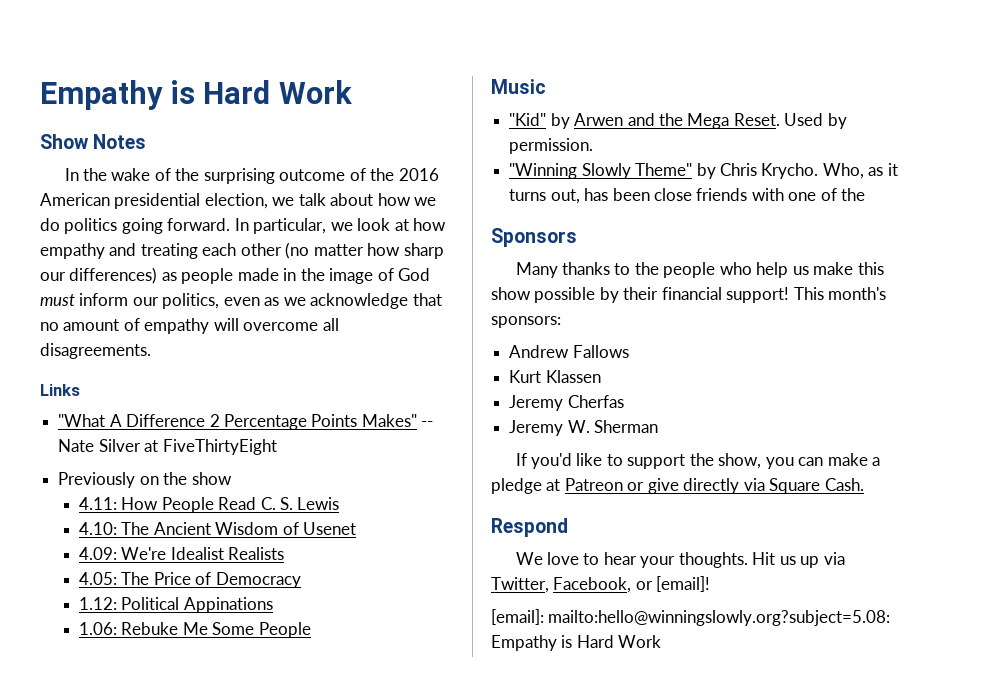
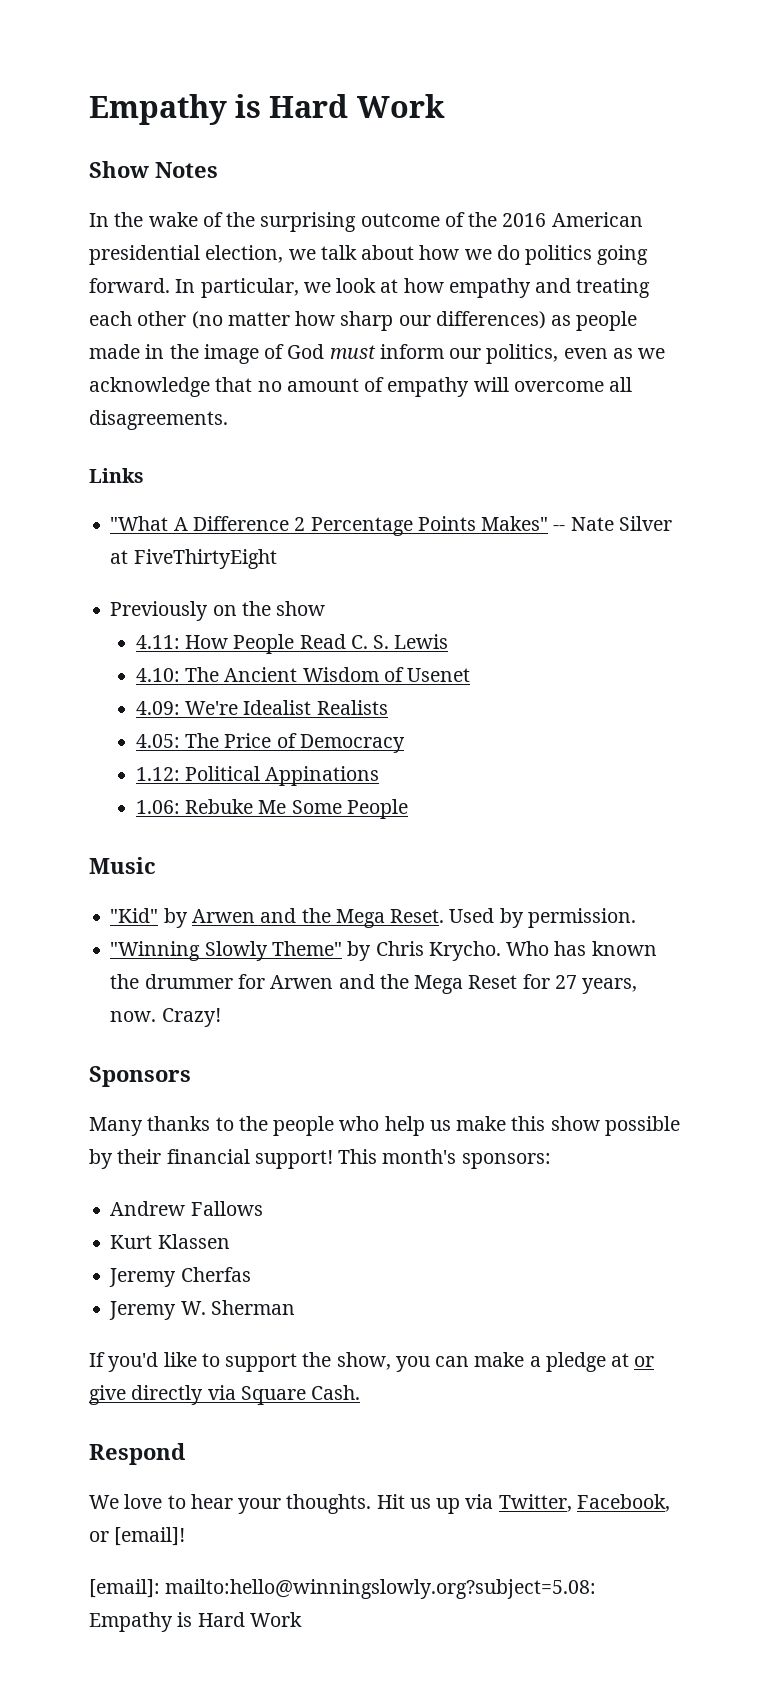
[822,163,898,179] [509,188,866,204] Who, as it turns out, has been close friends with one of the -> [506,941,657,956] [110,974,638,994] [110,1008,221,1027] Who has known the drummer for Arwen and the Mega Reset for 27 years, now. Crazy!
[564,478,623,491] Patreon -> (630, 1360) none

